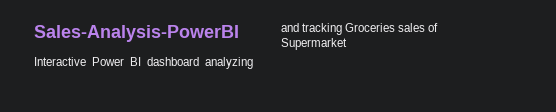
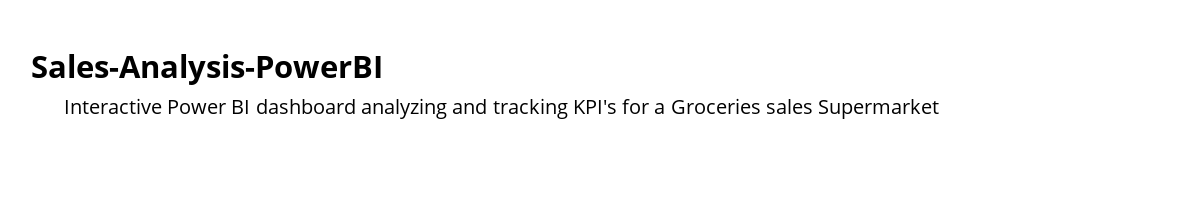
(343, 29) none -> [572,99,666,114] KPI's for a
[428,23,439,32] of -> (813, 106) none

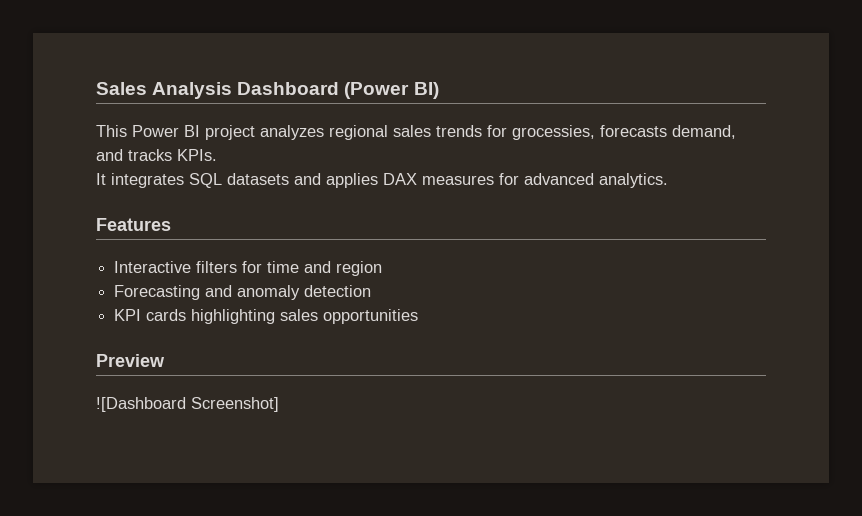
[31,54,383,85] [63,98,940,119] Sales-Analysis-PowerBI // Interactive Power BI dashboard analyzing and tracking KPI's for a Groceries sales Supermarket -> [96,82,439,99] [96,125,736,140] [96,149,217,161] [96,173,668,188] [96,218,171,231] [114,261,383,276] [114,285,372,300] [114,309,419,324] [96,354,165,367] [96,397,279,412] Sales Analysis Dashboard (Power BI) // This Power BI project analyzes regional sales trends for grocessies, forecasts demand, and tracks KPIs. // It integrates SQL datasets and applies DAX measures for advanced analytics. // Features // Interactive filters for time and region // Forecasting and anomaly detection // KPI cards highlighting sales opportunities // Preview // ![Dashboard Screenshot]

